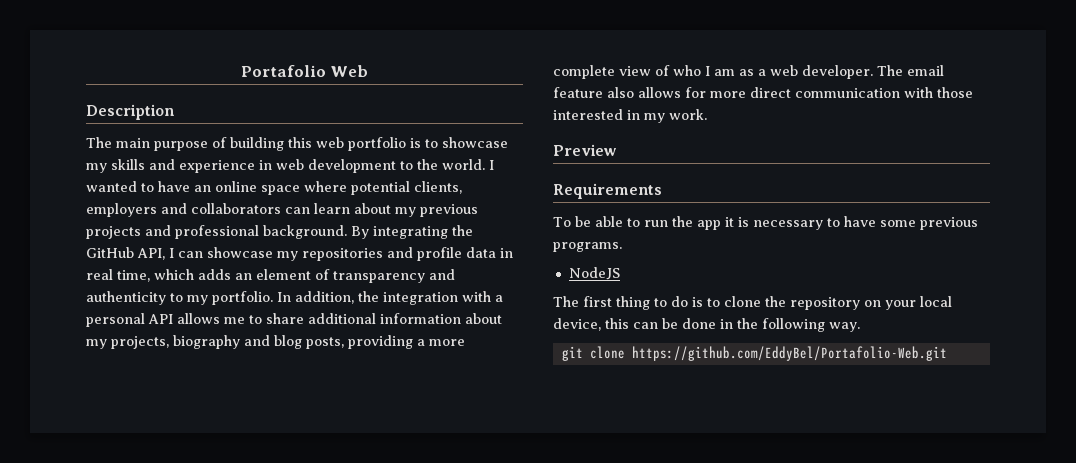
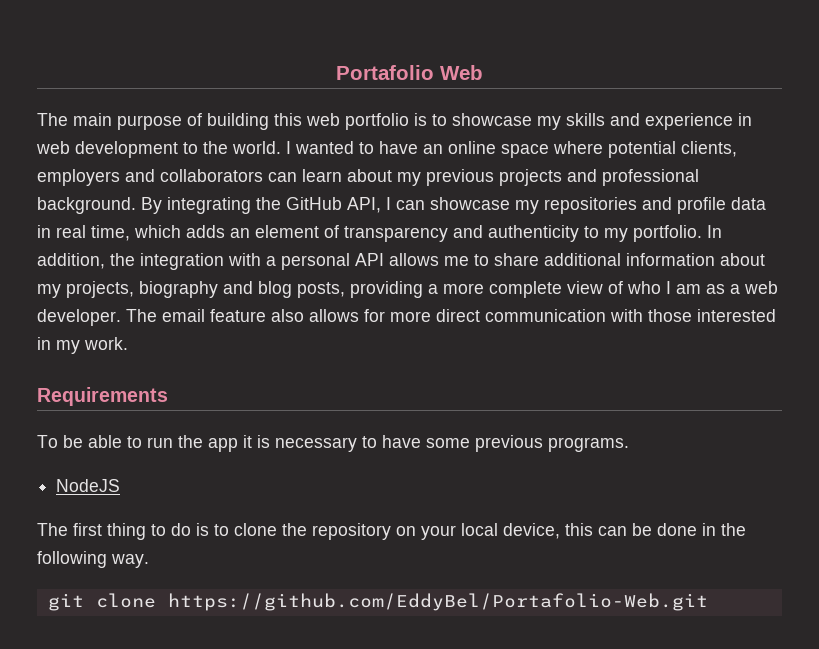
[86,104,175,120] // Description -> (483, 72) none
[553,144,617,156] // Preview -> (128, 343) none

